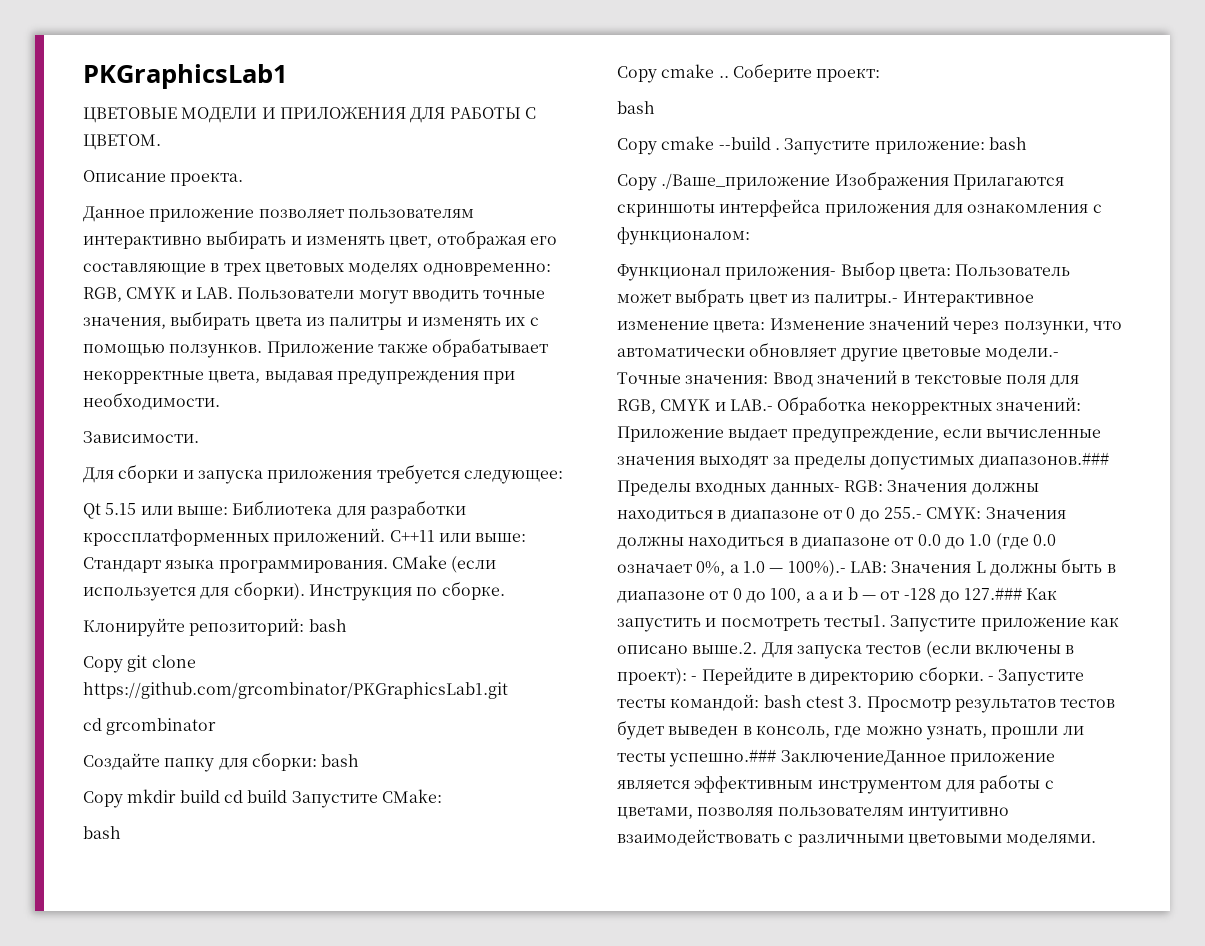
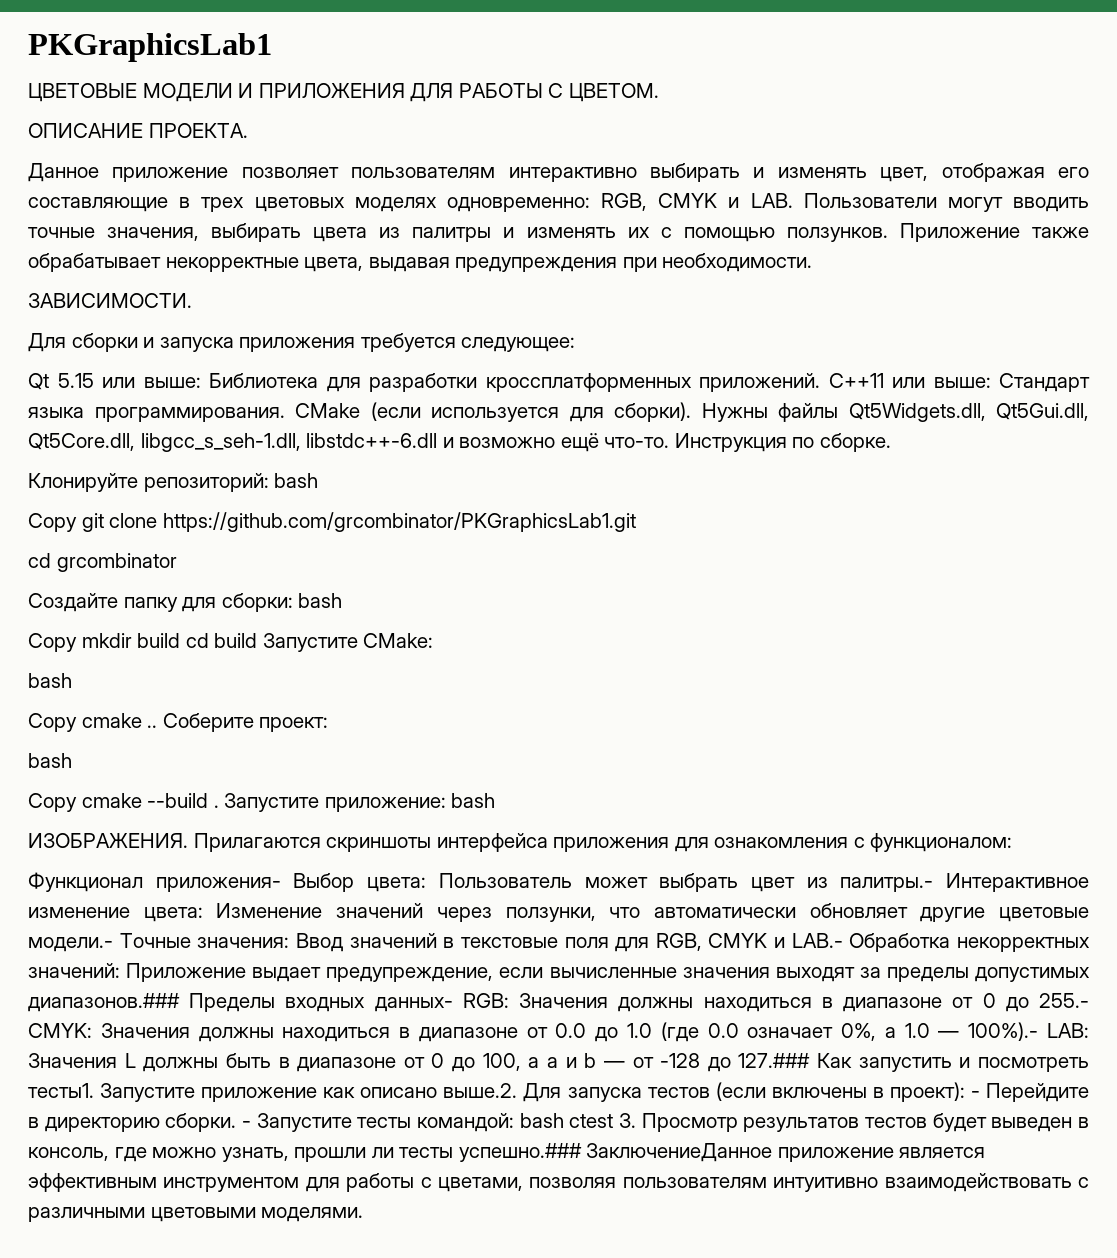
[83,170,244,186] Описание проекта. -> [28,123,248,138] ОПИСАНИЕ ПРОЕКТА.
[83,431,199,443] Зависимости. -> [28,293,192,308] ЗАВИСИМОСТИ.
(305, 590) none -> [701,403,1089,422] [28,433,670,452] Нужны файлы Qt5Widgets.dll, Qt5Gui.dll, Qt5Core.dll, libgcc_s_seh-1.dll, libstdc++-6.dll и возможно ещё что-то.
[617,171,949,191] Copy ./Ваше_приложение Изображения -> [28,833,188,848] ИЗОБРАЖЕНИЯ.

